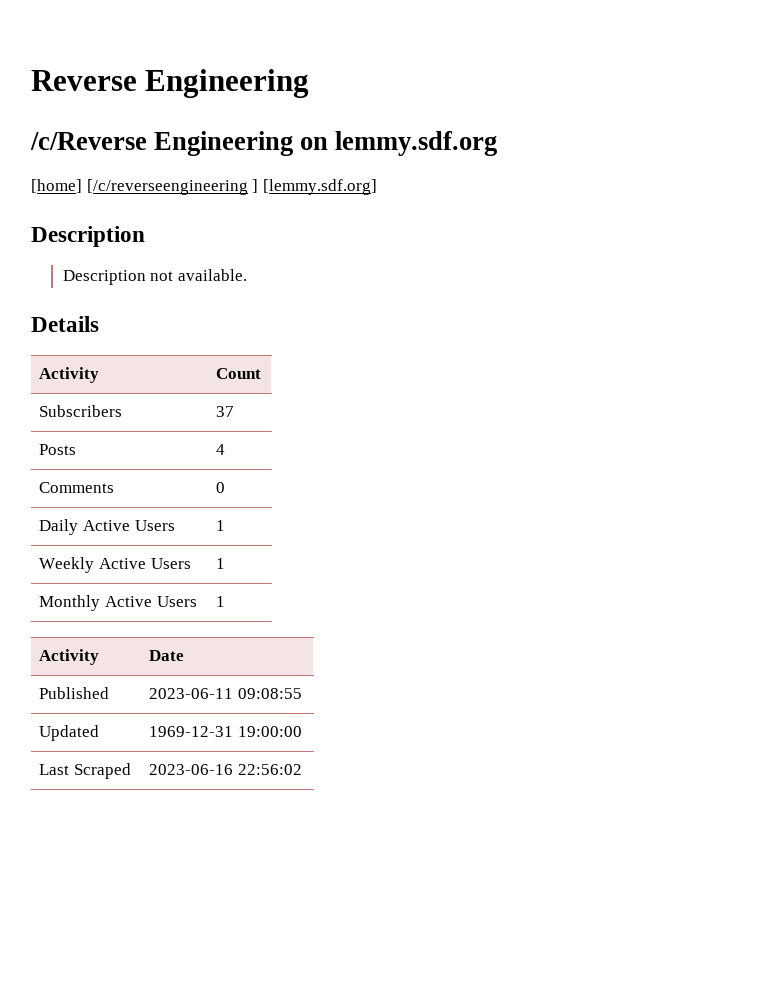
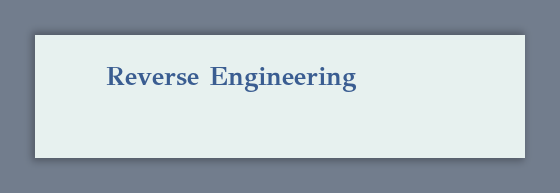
[30,131,498,156] [31,179,377,195] [31,226,145,247] [62,269,247,285] [31,316,99,332] [39,367,100,383] [216,368,262,379] [39,405,123,417] [216,406,235,417] [39,444,77,455] [216,444,226,455] [39,482,115,493] [216,482,226,493] [39,519,175,535] [216,520,226,531] [39,557,191,573] [216,558,226,569] [39,595,197,611] [216,596,226,607] [39,649,100,665] [149,650,185,661] [39,687,110,699] [149,688,303,699] [39,725,100,741] [149,726,303,737] [39,763,132,779] [149,764,303,775] // /c/Reverse Engineering on lemmy.sdf.org // [home] [/c/reverseengineering ] [lemmy.sdf.org] // Description // Description not available. // Details // Activity | Count // Subscribers | 37 // Posts | 4 // Comments | 0 // Daily Active Users | 1 // Weekly Active Users | 1 // Monthly Active Users | 1 // Activity | Date // Published | 2023-06-11 09:08:55 // Updated | 1969-12-31 19:00:00 // Last Scraped | 2023-06-16 22:56:02 -> (357, 79) none

